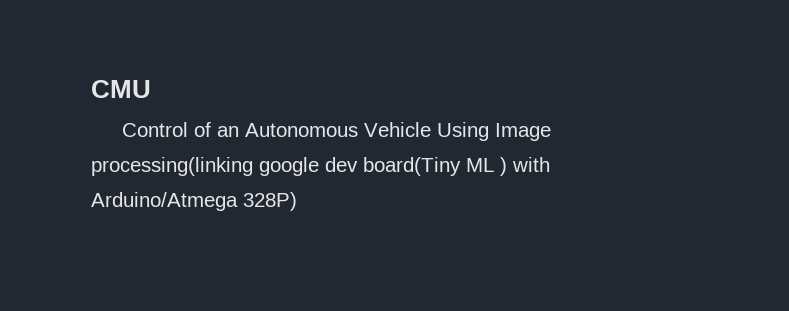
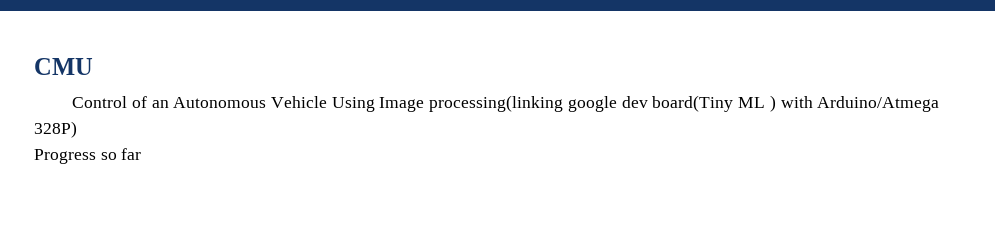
(297, 201) none -> [34,148,142,164] // Progress so far

